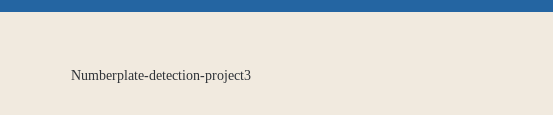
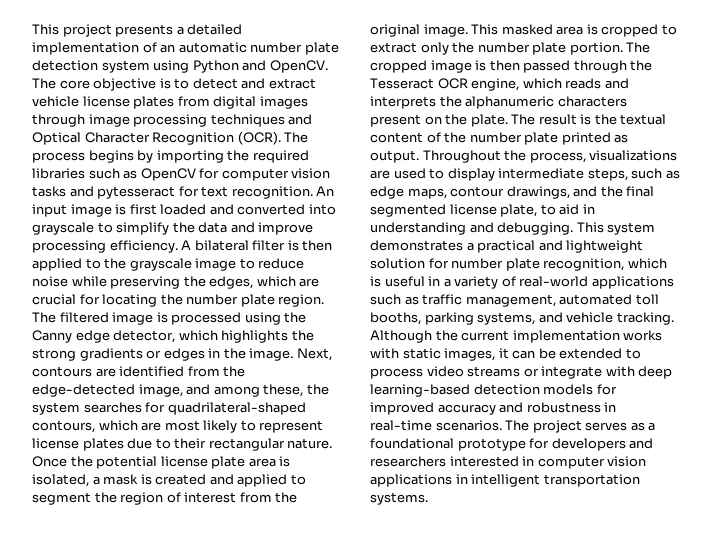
[71,70,251,83] Numberplate-detection-project3 -> [32,24,243,37] [32,42,339,55] [32,60,328,73] [32,78,316,91] [32,96,308,109] [32,114,313,127] [32,131,309,145] [32,150,309,163] [32,168,331,181] [32,186,335,199] [32,204,336,217] [32,222,314,235] [32,240,333,253] [32,258,305,271] [32,276,320,289] [32,294,325,307] [32,312,307,325] [32,330,314,343] [32,348,332,361] [32,366,246,377] [32,384,329,397] [32,402,306,415] [32,420,324,433] [32,438,333,451] [32,456,291,469] [32,474,306,487] [32,492,298,505] [370,24,677,37] [370,42,651,55] [370,60,653,73] [370,78,629,91] [370,96,627,109] [370,114,667,127] [370,132,629,145] [370,150,678,163] [370,168,680,181] [370,186,655,199] [370,204,595,217] [370,222,656,235] [370,240,644,253] [370,258,667,271] [370,276,674,289] [370,294,659,307] [370,312,674,325] [370,330,663,343] [370,348,641,361] [370,366,673,379] [370,384,617,397] [370,402,617,415] [370,420,656,433] [370,438,654,451] [370,456,647,469] [370,474,640,487] [370,492,428,505] This project presents a detailed implementation of an automatic number plate detection system using Python and OpenCV. The core objective is to detect and extract vehicle license plates from digital images through image processing techniques and Optical Character Recognition (OCR). The process begins by importing the required libraries such as OpenCV for computer vision tasks and pytesseract for text recognition. An input image is first loaded and converted into grayscale to simplify the data and improve processing efficiency. A bilateral filter is then applied to the grayscale image to reduce noise while preserving the edges, which are crucial for locating the number plate region. The filtered image is processed using the Canny edge detector, which highlights the strong gradients or edges in the image. Next, contours are identified from the edge-detected image, and among these, the system searches for quadrilateral-shaped contours, which are most likely to represent license plates due to their rectangular nature. Once the potential license plate area is isolated, a mask is created and applied to segment the region of interest from the original image. This masked area is cropped to extract only the number plate portion. The cropped image is then passed through the Tesseract OCR engine, which reads and interprets the alphanumeric characters present on the plate. The result is the textual content of the number plate printed as output. Throughout the process, visualizations are used to display intermediate steps, such as edge maps, contour drawings, and the final segmented license plate, to aid in understanding and debugging. This system demonstrates a practical and lightweight solution for number plate recognition, which is useful in a variety of real-world applications such as traffic management, automated toll booths, parking systems, and vehicle tracking. Although the current implementation works with static images, it can be extended to process video streams or integrate with deep learning-based detection models for improved accuracy and robustness in real-time scenarios. The project serves as a foundational prototype for developers and researchers interested in computer vision applications in intelligent transportation systems.

